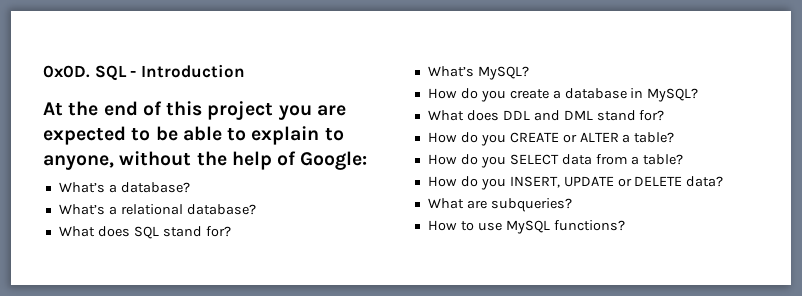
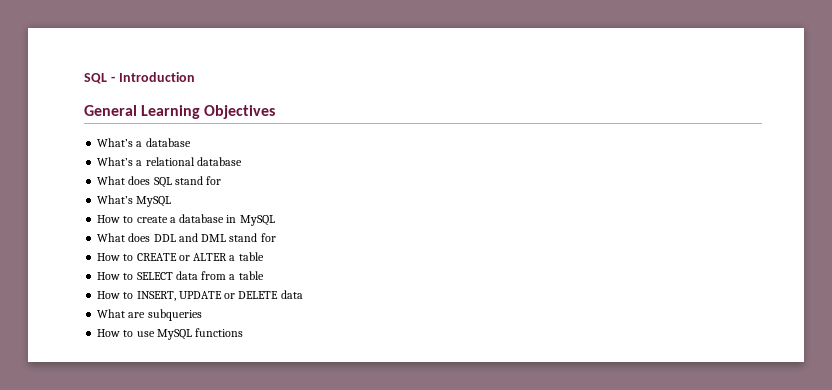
[43,65,90,78] 0x0D. -> (84, 78) none
[43,101,346,120] [43,126,344,145] [43,151,368,170] [58,182,190,193] At the end of this project you are expected to be able to explain to anyone, without the help of Google: // What’s a database? -> [84,105,276,119] [97,138,191,147] General Learning Objectives // What’s a database
[186,204,256,215] database? -> [196,157,242,166] database
[205,226,231,237] [427,66,529,80] [427,88,506,102] for? // What’s MySQL? // How do you -> [206,176,222,185] [97,195,172,207] [97,215,134,223] for // What’s MySQL // How to
[647,88,699,102] MySQL? -> [239,215,275,226] MySQL
[639,110,665,121] [427,132,506,146] for? // How do you -> [260,233,276,242] [97,253,134,261] for // How to
[634,132,675,143] [427,154,506,168] table? // How do you -> [238,252,264,261] [97,272,134,280] table // How to
[643,154,684,165] [427,176,506,190] table? // How do you -> [238,271,264,280] [97,291,134,299] table // How to
[686,176,724,187] data? -> [280,290,303,299] data
[490,198,572,212] subqueries? -> [147,309,202,321] subqueries
[553,220,625,231] functions? -> [195,328,244,337] functions

